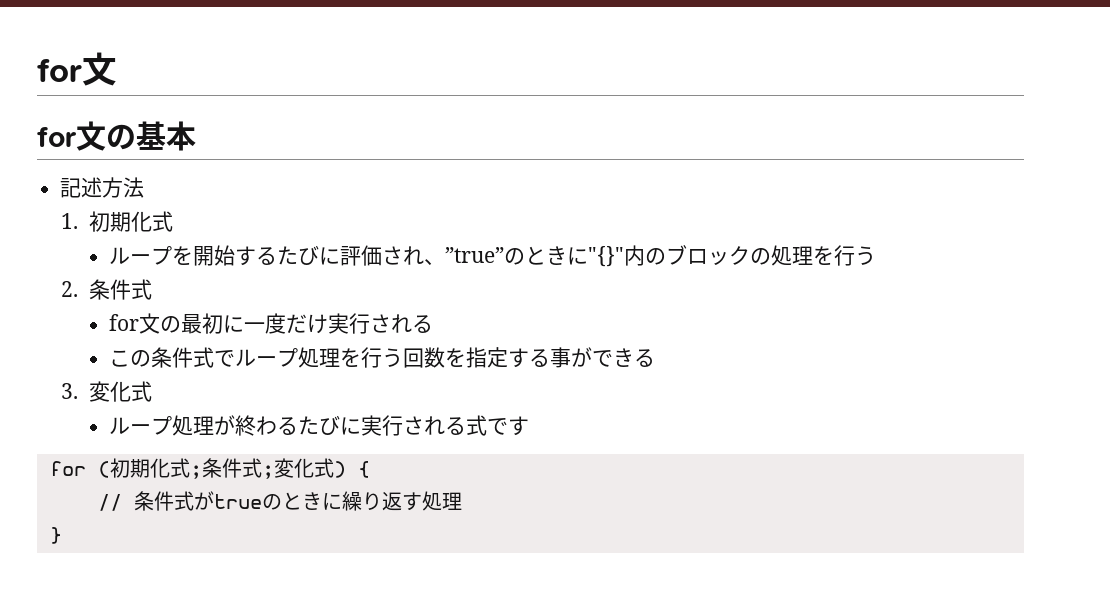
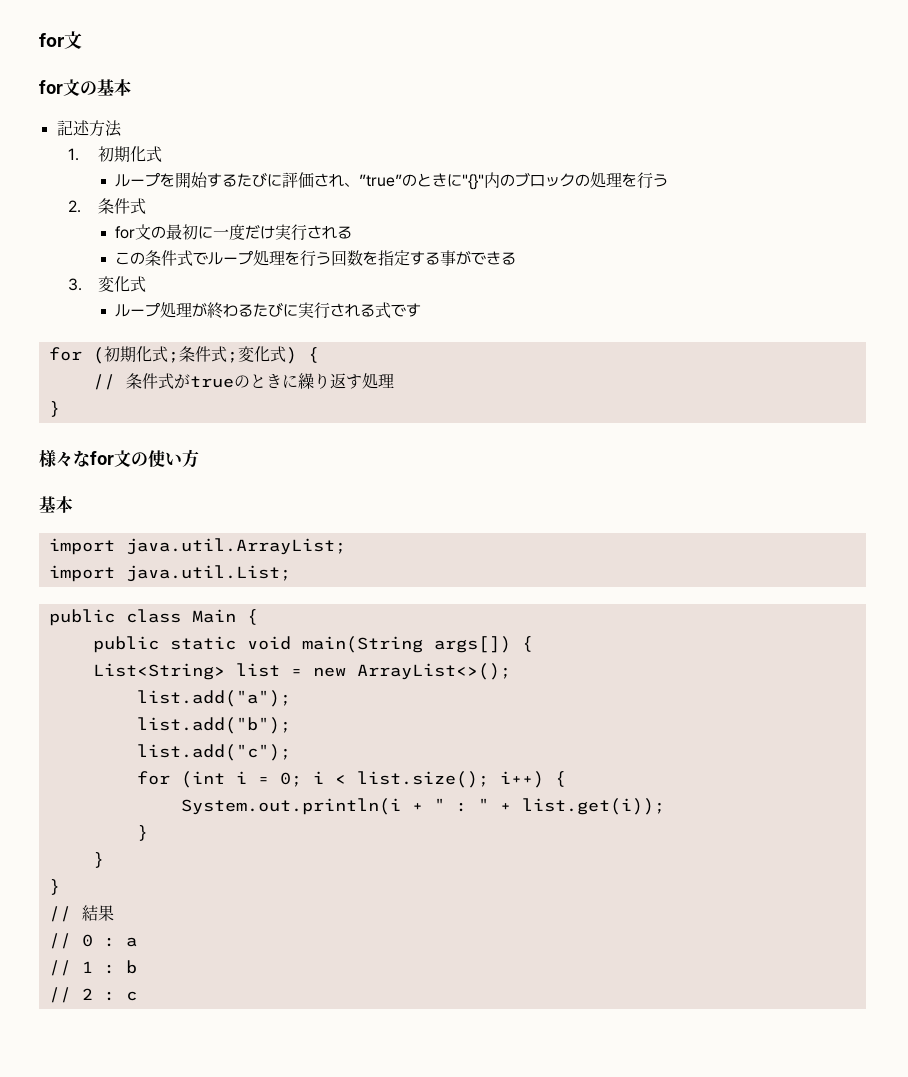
(62, 535) none -> [39,449,199,468] [39,496,73,513] [48,538,346,555] [48,565,291,582] [48,609,258,626] [92,636,533,653] [92,663,511,680] [136,690,291,707] [136,717,291,734] [136,744,291,761] [136,771,566,788] [180,798,665,815] [136,825,148,841] [92,852,104,868] [48,879,60,895] [48,905,114,922] [48,933,137,949] [48,960,137,976] [48,987,137,1003] // 様々なfor文の使い方 // 基本 // import java.util.ArrayList; // import java.util.List; // public class Main { // public static void main(String args[]) { // List<String> list = new ArrayList<>(); // list.add("a"); // list.add("b"); // list.add("c"); // for (int i = 0; i < list.size(); i++) { // System.out.println(i + " : " + list.get(i)); // } // } // } // // 結果 // // 0 : a // // 1 : b // // 2 : c

